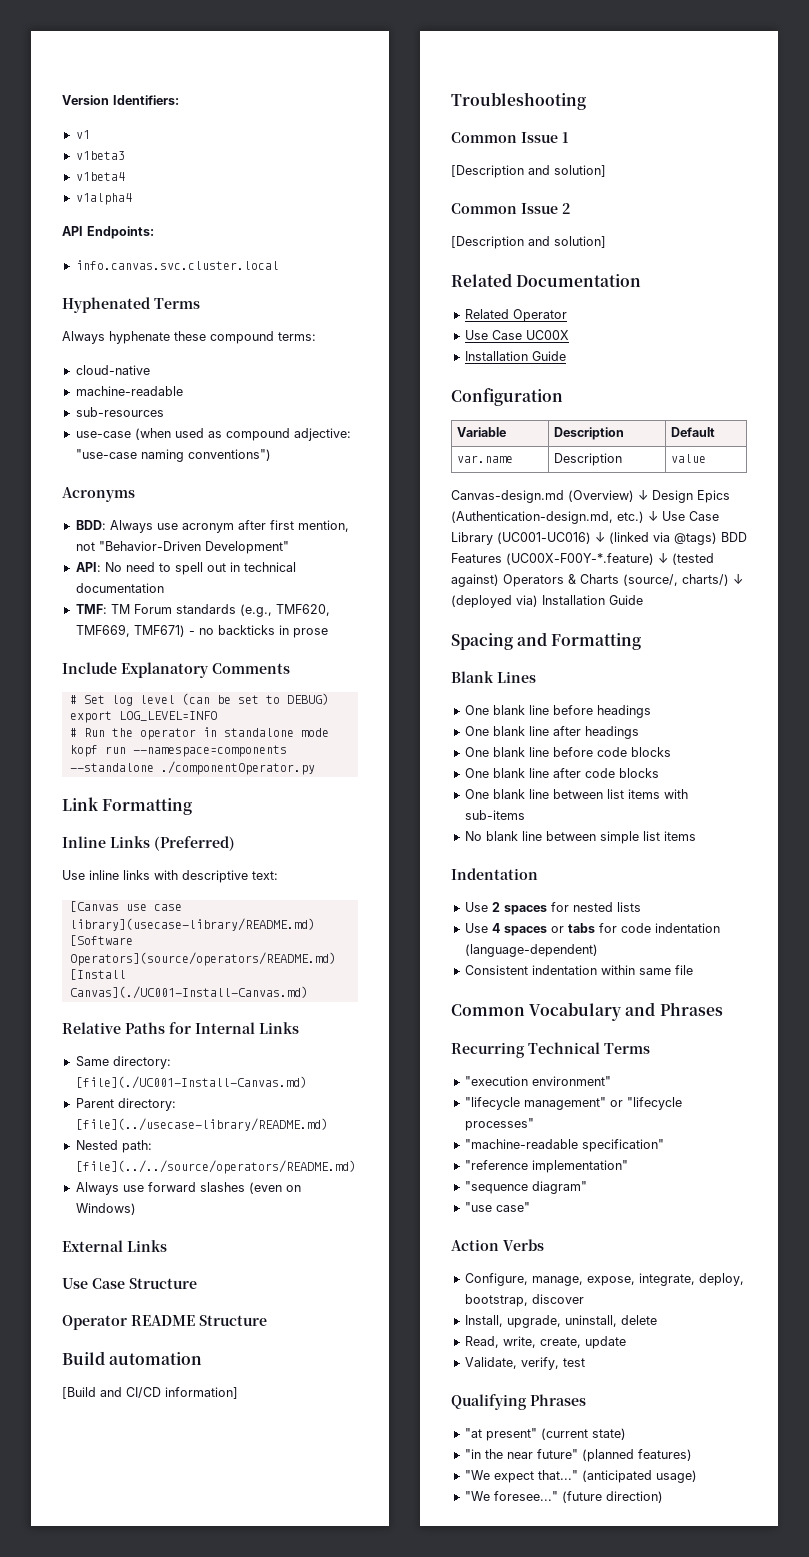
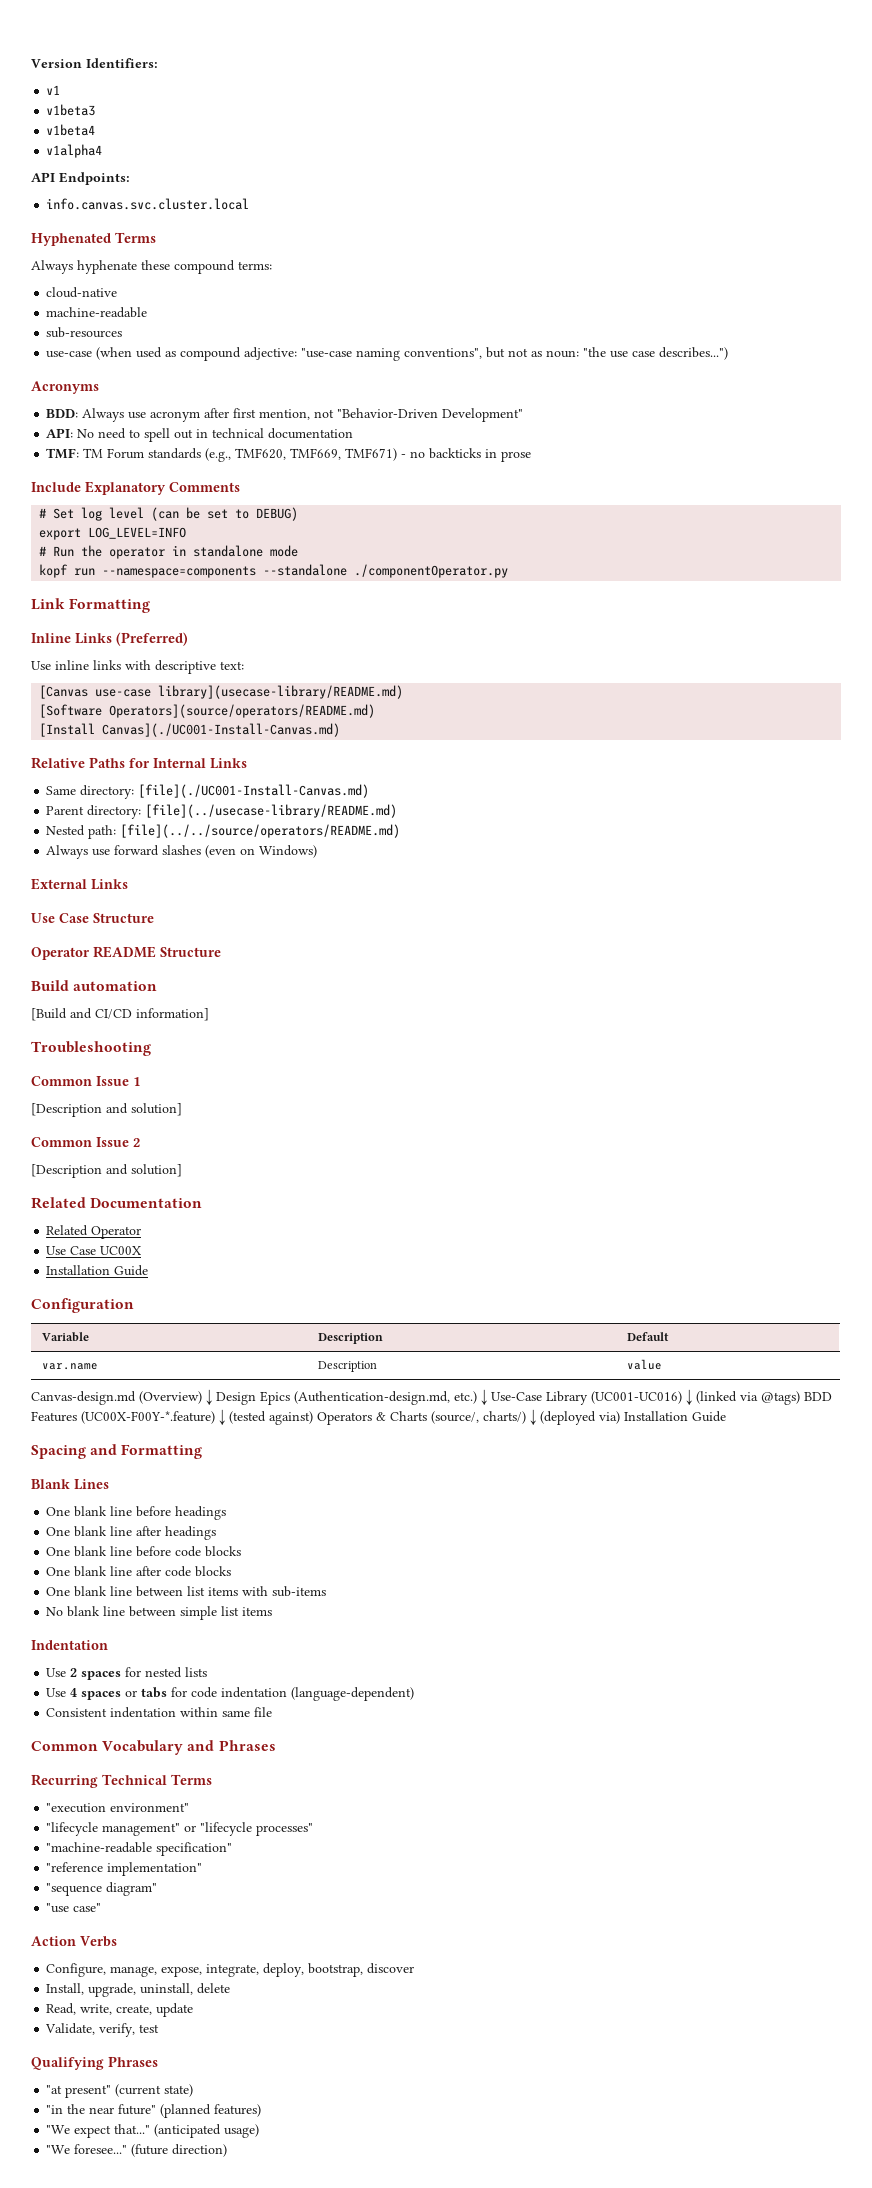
[187,449,271,461] conventions") -> [404,347,729,360] conventions", but not as noun: "the use case describes...")
[125,904,182,911] use case -> [95,689,152,697] use-case
[662,511,719,521] Use Case -> [491,1392,542,1401] Use-Case

